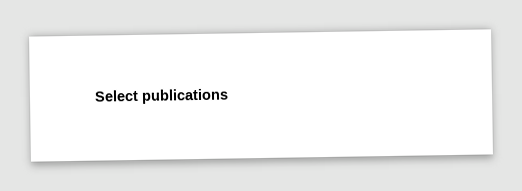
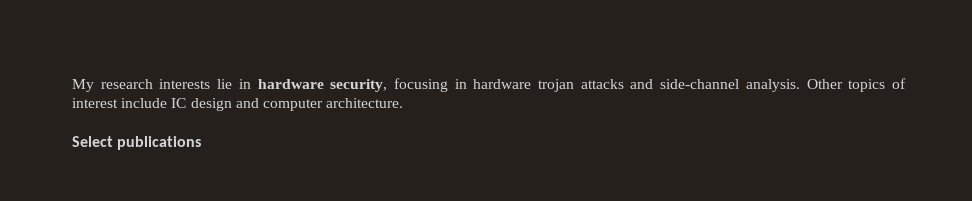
(94, 95) none -> [72,78,907,92] [72,98,404,111] My research interests lie in hardware security, focusing in hardware trojan attacks and side-channel analysis. Other topics of interest include IC design and computer architecture. //

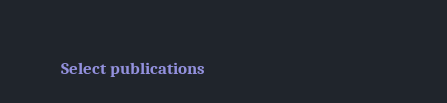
[72,78,907,92] [72,98,404,111] My research interests lie in hardware security, focusing in hardware trojan attacks and side-channel analysis. Other topics of interest include IC design and computer architecture. // -> (61, 68) none

